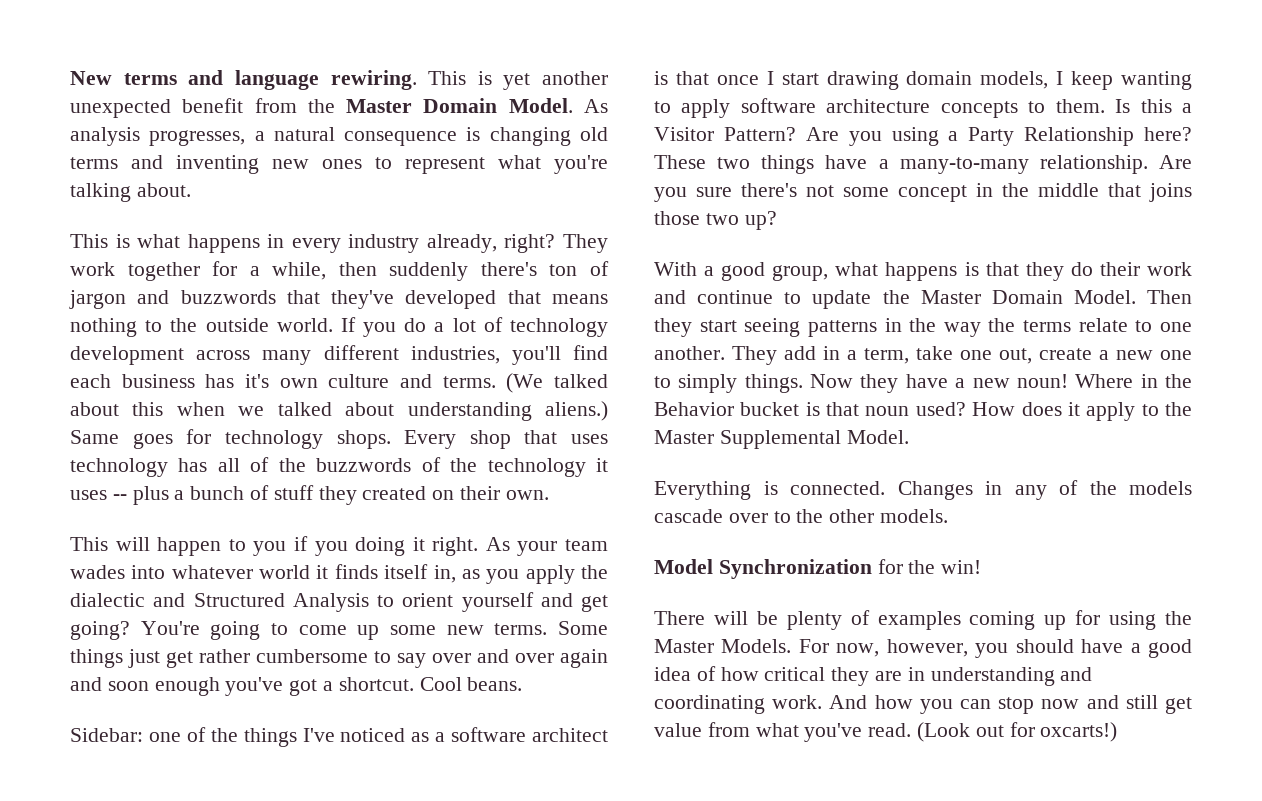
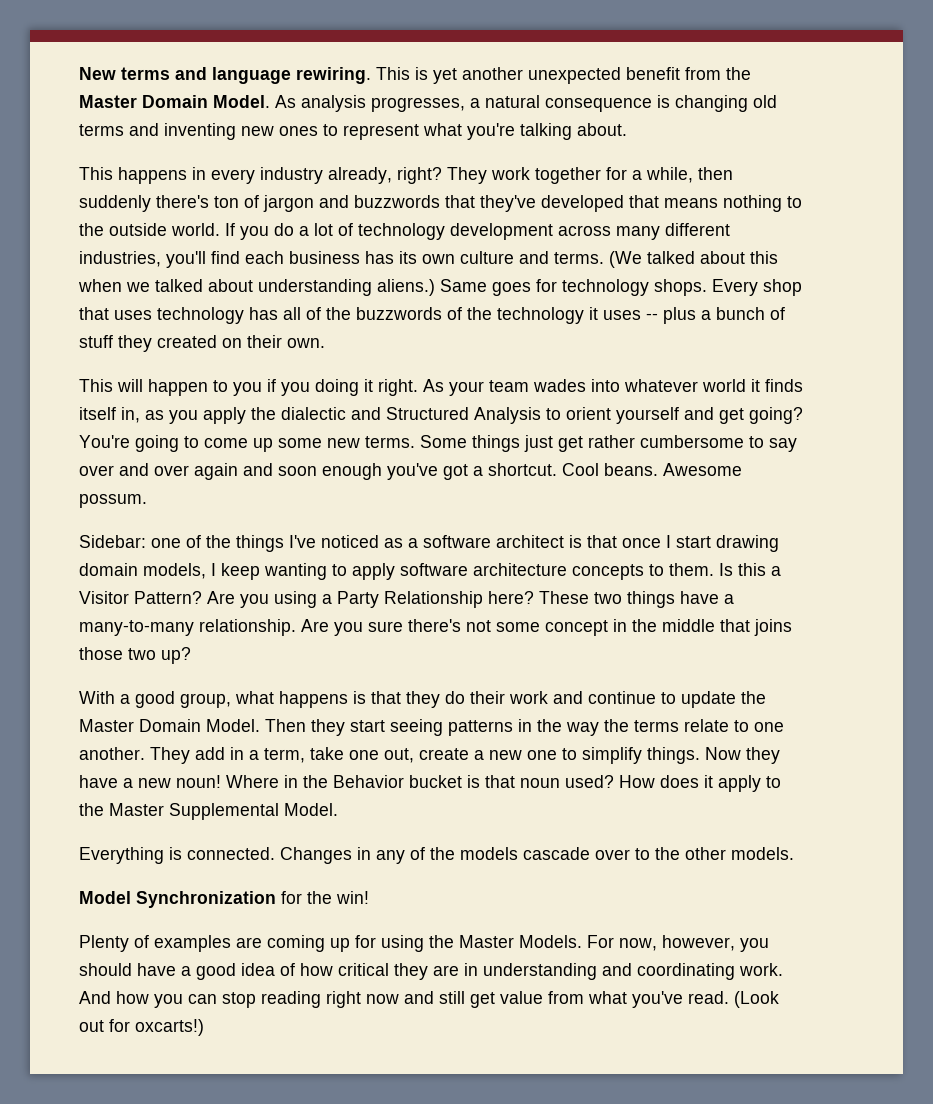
[115,234,181,248] is what -> (113, 173) none
[245,374,269,388] it's -> [399,251,417,264] its
(523, 684) none -> [663,463,742,476] [79,494,147,508] Awesome possum.
[678,374,738,393] simply -> [582,747,642,764] simplify
[654,611,842,630] There will be plenty -> [79,935,129,952] Plenty
(961, 620) none -> [236,937,262,948] are
(1035, 705) none -> [261,991,361,1008] reading right

